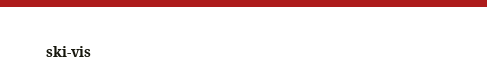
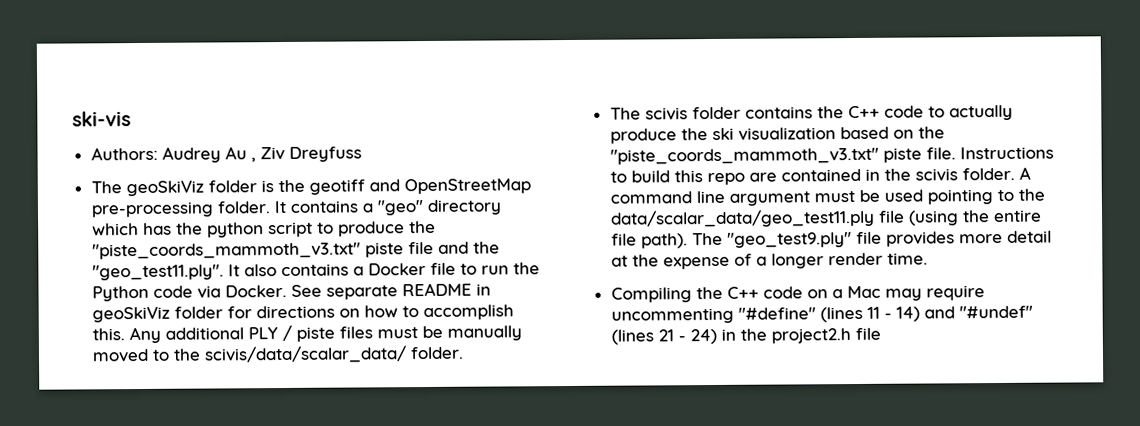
(91, 51) none -> [90,146,362,163] [90,178,531,197] [90,199,502,218] [91,220,436,238] [91,241,500,260] [91,262,540,281] [91,282,491,302] [91,304,514,323] [91,324,522,344] [91,345,464,364] [609,104,1013,121] [609,126,945,144] [609,146,1054,165] [609,166,1031,186] [609,188,1045,206] [609,208,1042,228] [610,230,1052,249] [610,252,928,270] [610,285,985,303] [610,305,1033,324] [610,327,881,345] // Authors: Audrey Au , Ziv Dreyfuss // The geoSkiViz folder is the geotiff and OpenStreetMap pre-processing folder. It contains a "geo" directory which has the python script to produce the "piste_coords_mammoth_v3.txt" piste file and the "geo_test11.ply". It also contains a Docker file to run the Python code via Docker. See separate README in geoSkiViz folder for directions on how to accomplish this. Any additional PLY / piste files must be manually moved to the scivis/data/scalar_data/ folder. // The scivis folder contains the C++ code to actually produce the ski visualization based on the "piste_coords_mammoth_v3.txt" piste file. Instructions to build this repo are contained in the scivis folder. A command line argument must be used pointing to the data/scalar_data/geo_test11.ply file (using the entire file path). The "geo_test9.ply" file provides more detail at the expense of a longer render time. // Compiling the C++ code on a Mac may require uncommenting "#define" (lines 11 - 14) and "#undef" (lines 21 - 24) in the project2.h file

